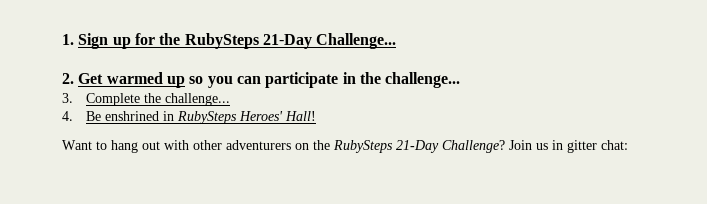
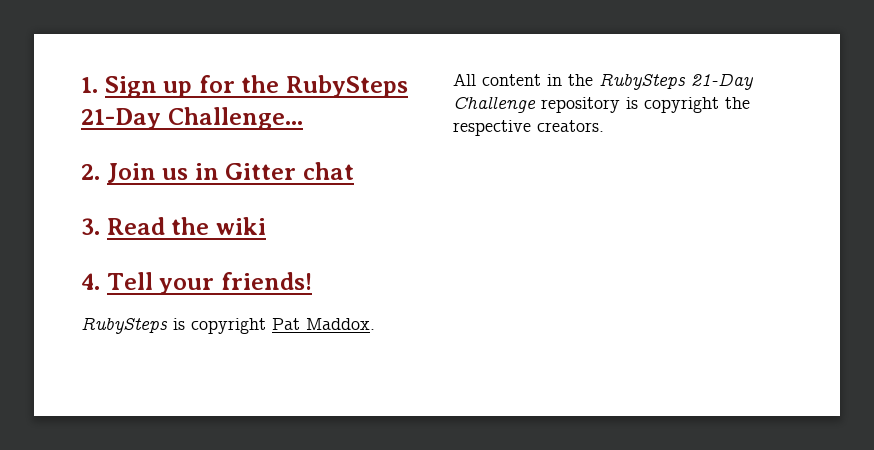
[78,72,461,88] [62,93,230,106] [62,111,316,124] [62,140,628,153] Get warmed up so you can participate in the challenge... // 3. Complete the challenge... // 4. Be enshrined in RubySteps Heroes' Hall! // Want to hang out with other adventurers on the RubySteps 21-Day Challenge? Join us in gitter chat: -> [106,162,355,183] [81,217,266,235] [81,272,312,295] [81,317,375,334] [453,73,753,90] [453,96,750,113] [453,120,604,136] Join us in Gitter chat // 3. Read the wiki // 4. Tell your friends! // RubySteps is copyright Pat Maddox. // All content in the RubySteps 21-Day Challenge repository is copyright the respective creators.

